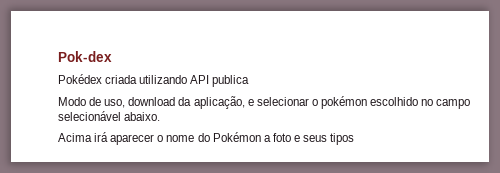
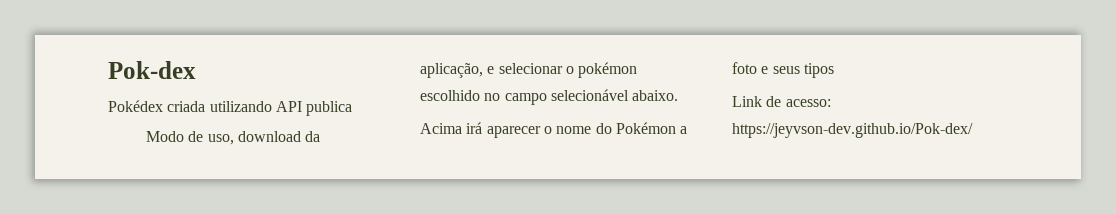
(355, 139) none -> [732,96,831,107] [732,123,973,138] // Link de acesso: https://jeyvson-dev.github.io/Pok-dex/

